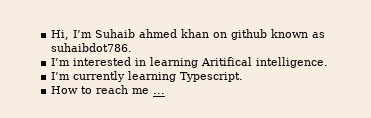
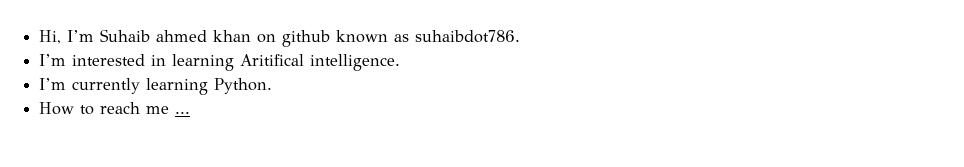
[180,72,244,82] Typescript. -> [214,78,273,94] Python.

